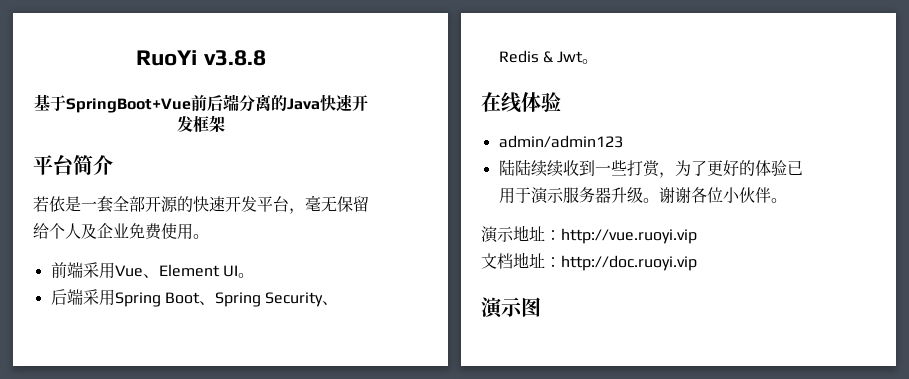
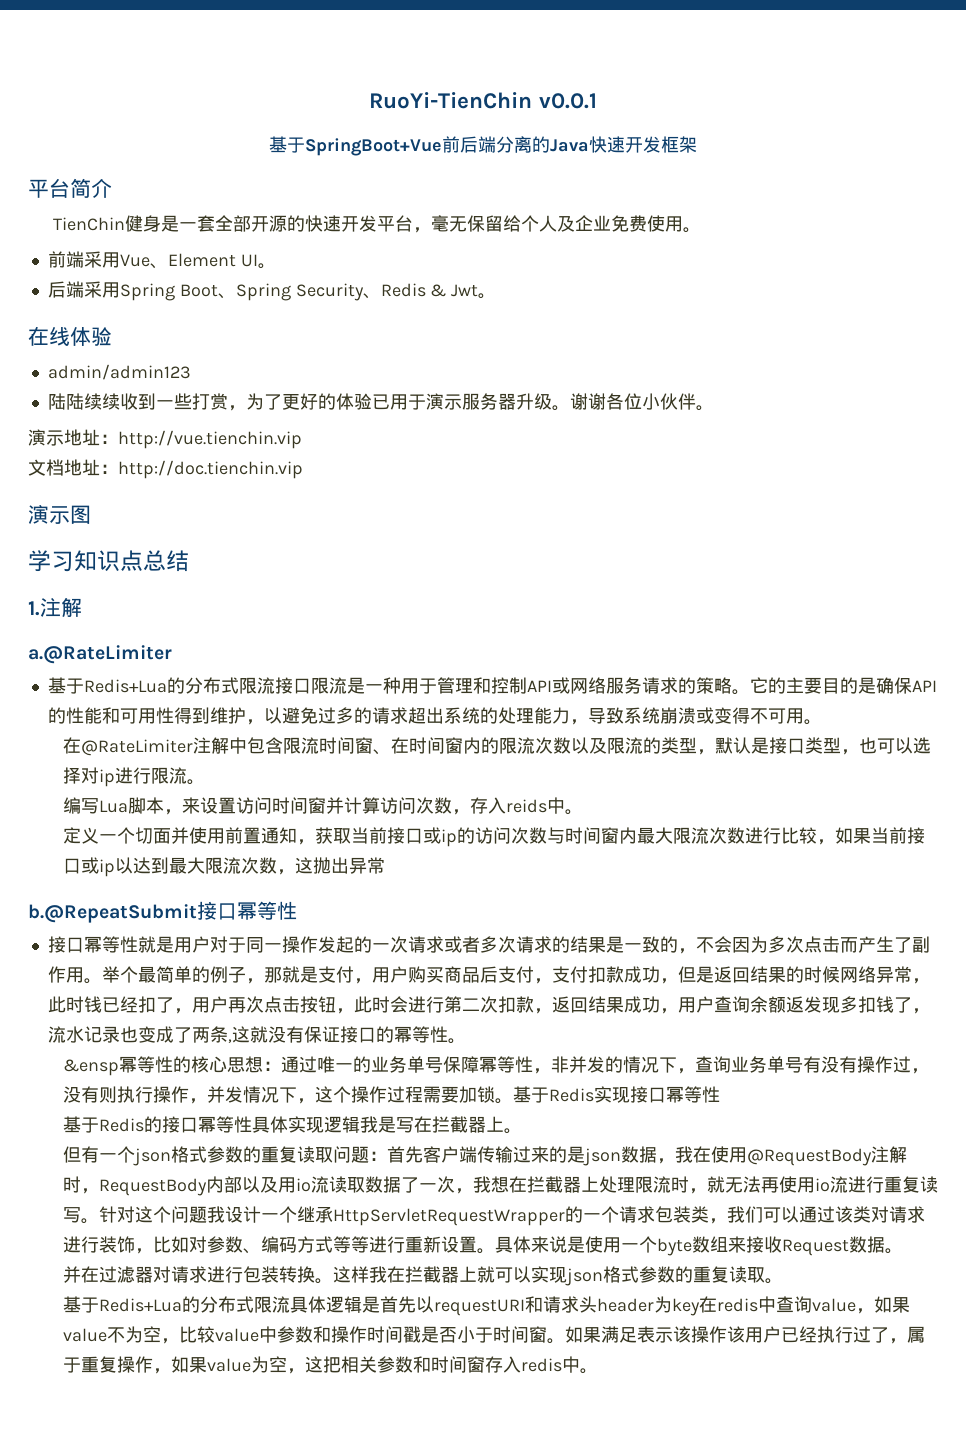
[136,50,266,66] RuoYi v3.8.8 -> [369,92,597,109] RuoYi-TienChin v0.0.1
[33,196,65,212] 若依 -> [52,215,161,232] TienChin健身
[561,228,697,244] http://vue.ruoyi.vip -> [118,430,302,449] http://vue.tienchin.vip
[561,255,697,271] http://doc.ruoyi.vip -> [118,460,303,479] http://doc.tienchin.vip
(541, 307) none -> [28,550,189,572] [28,597,82,617] [28,645,172,664] [47,677,937,695] [47,707,822,725] [62,737,931,756] [62,767,205,787] [62,797,583,815] [62,827,925,847] [62,857,385,877] [28,901,297,923] [47,936,930,954] [47,966,930,984] [47,996,930,1014] [47,1026,466,1044] [62,1056,929,1076] [62,1086,720,1104] [62,1116,522,1134] [62,1146,907,1166] [62,1176,938,1196] [62,1206,925,1226] [62,1236,903,1256] [62,1266,783,1286] [62,1296,910,1316] [62,1326,925,1344] [62,1356,598,1374] // 学习知识点总结 // 1.注解 // a.@RateLimiter // 基于Redis+Lua的分布式限流接口限流是一种用于管理和控制API或网络服务请求的策略。它的主要目的是确保API的性能和可用性得到维护，以避免过多的请求超出系统的处理能力，导致系统崩溃或变得不可用。 // 在@RateLimiter注解中包含限流时间窗、在时间窗内的限流次数以及限流的类型，默认是接口类型，也可以选择对ip进行限流。 // 编写Lua脚本，来设置访问时间窗并计算访问次数，存入reids中。 // 定义一个切面并使用前置通知，获取当前接口或ip的访问次数与时间窗内最大限流次数进行比较，如果当前接口或ip以达到最大限流次数，这抛出异常 // b.@RepeatSubmit接口幂等性 // 接口幂等性就是用户对于同一操作发起的一次请求或者多次请求的结果是一致的，不会因为多次点击而产生了副作用。举个最简单的例子，那就是支付，用户购买商品后支付，支付扣款成功，但是返回结果的时候网络异常，此时钱已经扣了，用户再次点击按钮，此时会进行第二次扣款，返回结果成功，用户查询余额返发现多扣钱了，流水记录也变成了两条,这就没有保证接口的幂等性。 // &ensp幂等性的核心思想：通过唯一的业务单号保障幂等性，非并发的情况下，查询业务单号有没有操作过，没有则执行操作，并发情况下，这个操作过程需要加锁。基于Redis实现接口幂等性 // 基于Redis的接口幂等性具体实现逻辑我是写在拦截器上。 // 但有一个json格式参数的重复读取问题：首先客户端传输过来的是json数据，我在使用@RequestBody注解时，RequestBody内部以及用io流读取数据了一次，我想在拦截器上处理限流时，就无法再使用io流进行重复读写。针对这个问题我设计一个继承HttpServletRequestWrapper的一个请求包装类，我们可以通过该类对请求进行装饰，比如对参数、编码方式等等进行重新设置。具体来说是使用一个byte数组来接收Request数据。 // 并在过滤器对请求进行包装转换。这样我在拦截器上就可以实现json格式参数的重复读取。 // 基于Redis+Lua的分布式限流具体逻辑是首先以requestURI和请求头header为key在redis中查询value，如果value不为空，比较value中参数和操作时间戳是否小于时间窗。如果满足表示该操作该用户已经执行过了，属于重复操作，如果value为空，这把相关参数和时间窗存入redis中。

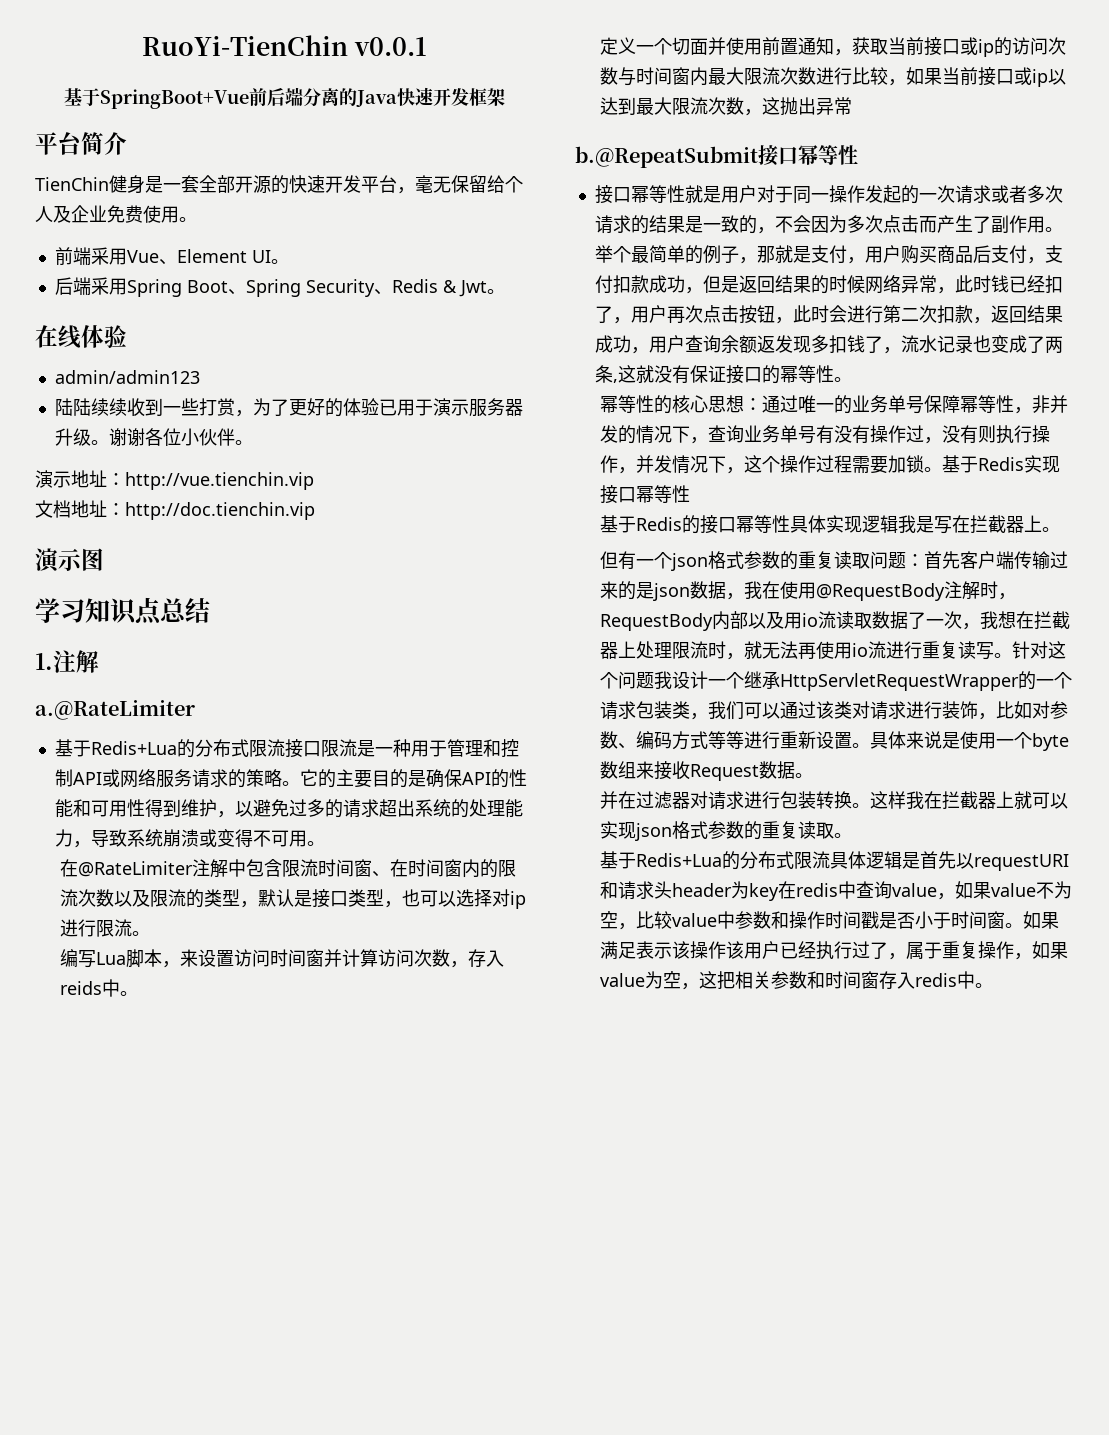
[62,1059,119,1076] &ensp -> (852, 379) none

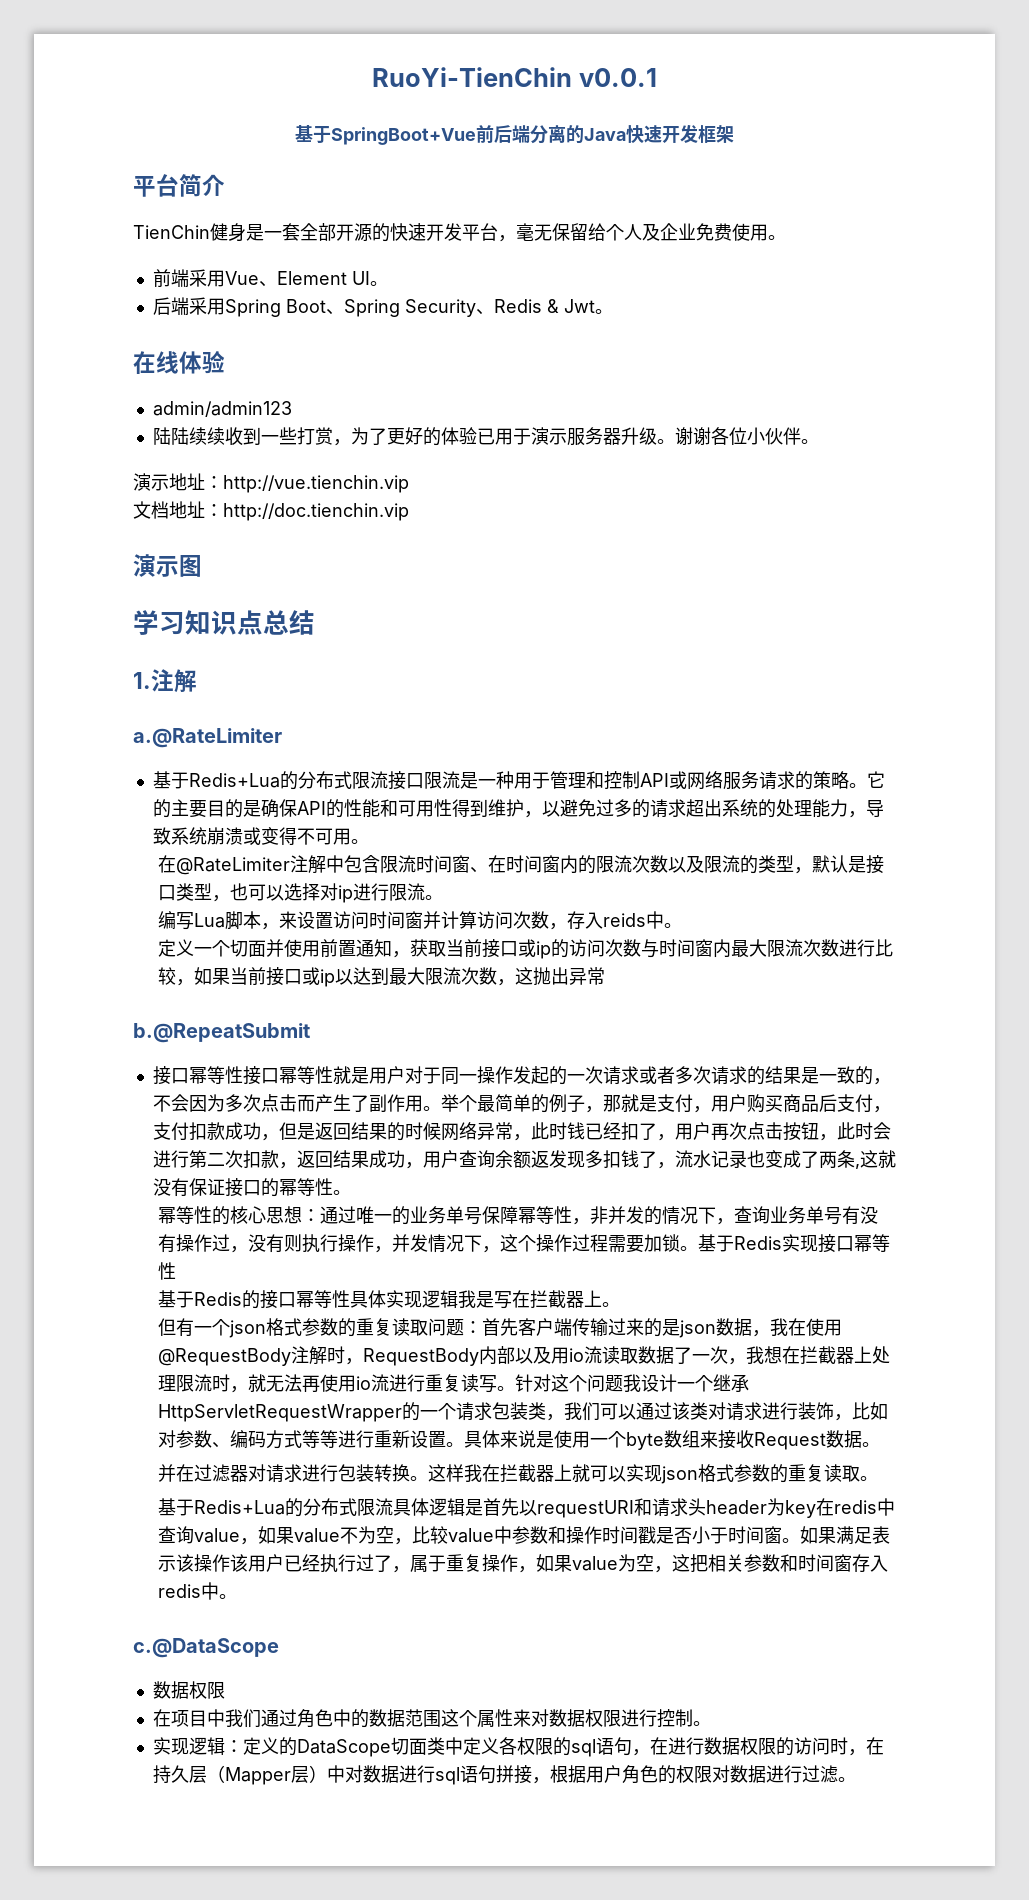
[758,145,858,166] 接口幂等性 // -> [152,1066,243,1085] // 接口幂等性
(994, 985) none -> [133,1638,279,1658] [152,1681,225,1699] [152,1709,711,1728] [152,1737,884,1757] [152,1765,856,1785] // c.@DataScope // 数据权限 // 在项目中我们通过角色中的数据范围这个属性来对数据权限进行控制。 // 实现逻辑：定义的DataScope切面类中定义各权限的sql语句，在进行数据权限的访问时，在持久层（Mapper层）中对数据进行sql语句拼接，根据用户角色的权限对数据进行过滤。

